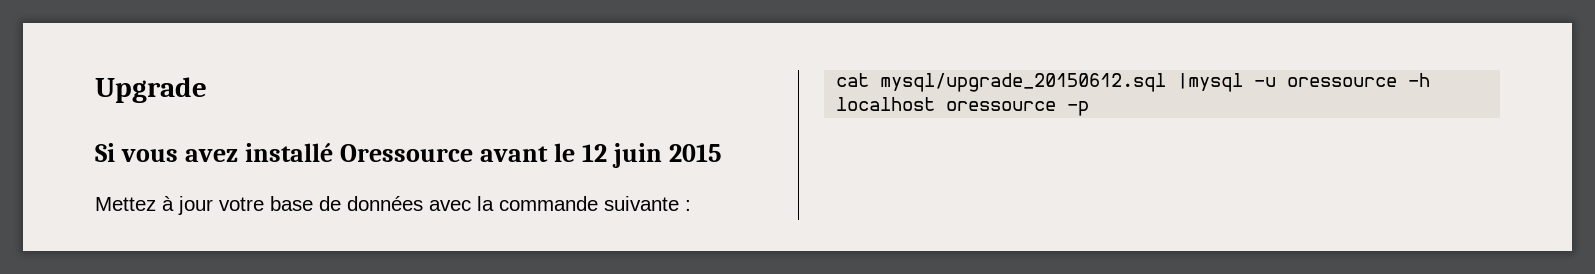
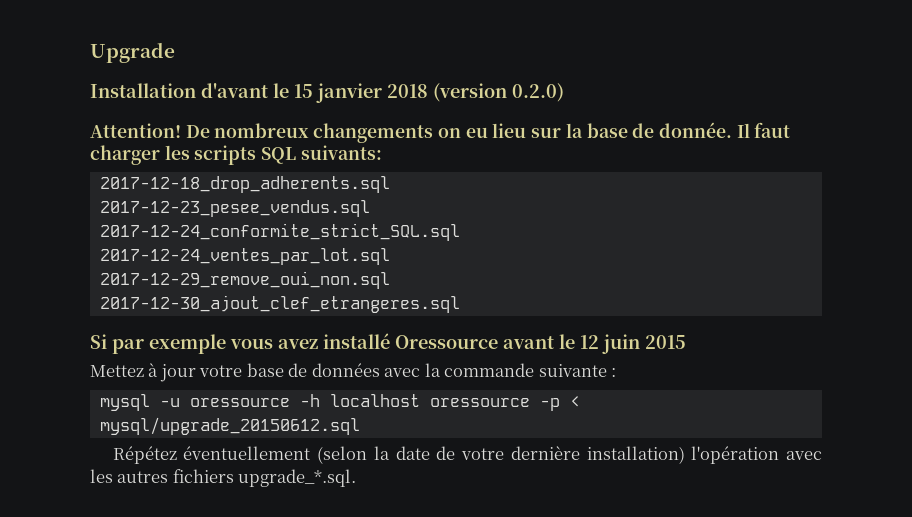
(207, 90) none -> [90,83,564,103] [90,122,791,143] [90,145,382,165] [99,176,390,193] [99,200,370,217] [99,223,460,241] [99,248,390,265] [99,271,390,289] [99,295,460,313] // Installation d'avant le 15 janvier 2018 (version 0.2.0) // Attention! De nombreux changements on eu lieu sur la base de donnée. Il faut charger les scripts SQL suivants: // 2017-12-18_drop_adherents.sql // 2017-12-23_pesee_vendus.sql // 2017-12-24_conformite_strict_SQL.sql // 2017-12-24_ventes_par_lot.sql // 2017-12-29_remove_oui_non.sql // 2017-12-30_ajout_clef_etrangeres.sql
(115, 152) none -> [112,334,226,354] par exemple
[836,73,1244,92] cat mysql/upgrade_20150612.sql |mysql -> [99,394,150,411] mysql
(1090, 108) none -> [569,396,580,407] [99,417,360,435] [112,446,822,464] [90,469,357,487] < mysql/upgrade_20150612.sql // Répétez éventuellement (selon la date de votre dernière installation) l'opération avec les autres fichiers upgrade_*.sql.

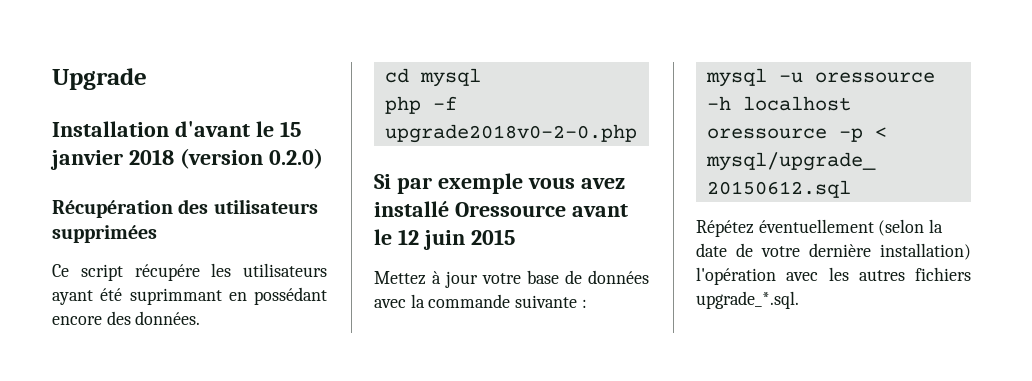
[90,122,791,143] [90,145,382,165] [99,176,390,193] [99,200,370,217] [99,223,460,241] [99,248,390,265] [99,271,390,289] [99,295,460,313] Attention! De nombreux changements on eu lieu sur la base de donnée. Il faut charger les scripts SQL suivants: // 2017-12-18_drop_adherents.sql // 2017-12-23_pesee_vendus.sql // 2017-12-24_conformite_strict_SQL.sql // 2017-12-24_ventes_par_lot.sql // 2017-12-29_remove_oui_non.sql // 2017-12-30_ajout_clef_etrangeres.sql -> [52,199,318,218] [52,225,157,243] [52,263,327,281] [52,287,327,305] [52,311,201,325] [384,68,481,87] [384,96,457,114] [384,124,637,143] Récupération des utilisateurs supprimées // Ce script récupére les utilisateurs ayant été suprimmant en possédant encore des données. // cd mysql // php -f upgrade2018v0-2-0.php

